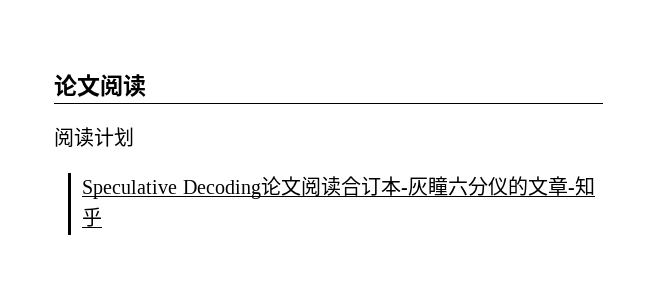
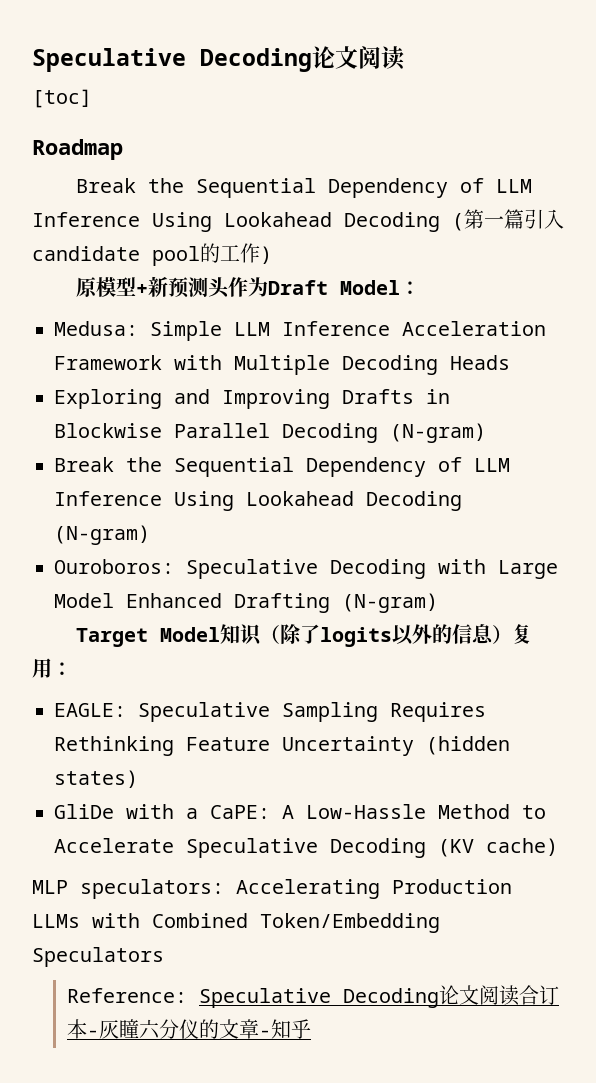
(54, 85) none -> [32,48,312,72] Speculative Decoding
[54,127,134,147] 阅读计划 // -> [32,89,92,108] [32,139,123,160] [75,178,532,198] [32,209,564,232] [32,243,272,266] [75,276,420,298] [54,321,546,341] [54,355,510,375] [54,389,450,409] [54,423,486,443] [54,457,510,477] [54,491,462,511] [54,525,150,545] [54,559,558,579] [54,593,438,613] [75,624,532,647] [32,658,72,678] [54,702,486,722] [54,736,510,756] [54,770,138,788] [54,804,546,819] [54,838,558,858] [32,879,512,899] [32,913,440,933] [32,947,164,967] [67,988,188,1003] [toc] // Roadmap // Break the Sequential Dependency of LLM Inference Using Lookahead Decoding (第一篇引入candidate pool的工作) // 原模型+新预测头作为Draft Model： // Medusa: Simple LLM Inference Acceleration Framework with Multiple Decoding Heads // Exploring and Improving Drafts in Blockwise Parallel Decoding (N-gram) // Break the Sequential Dependency of LLM Inference Using Lookahead Decoding (N-gram) // Ouroboros: Speculative Decoding with Large Model Enhanced Drafting (N-gram) // Target Model知识（除了logits以外的信息）复用： // EAGLE: Speculative Sampling Requires Rethinking Feature Uncertainty (hidden states) // GliDe with a CaPE: A Low-Hassle Method to Accelerate Speculative Decoding (KV cache) // MLP speculators: Accelerating Production LLMs with Combined Token/Embedding Speculators // Reference:

